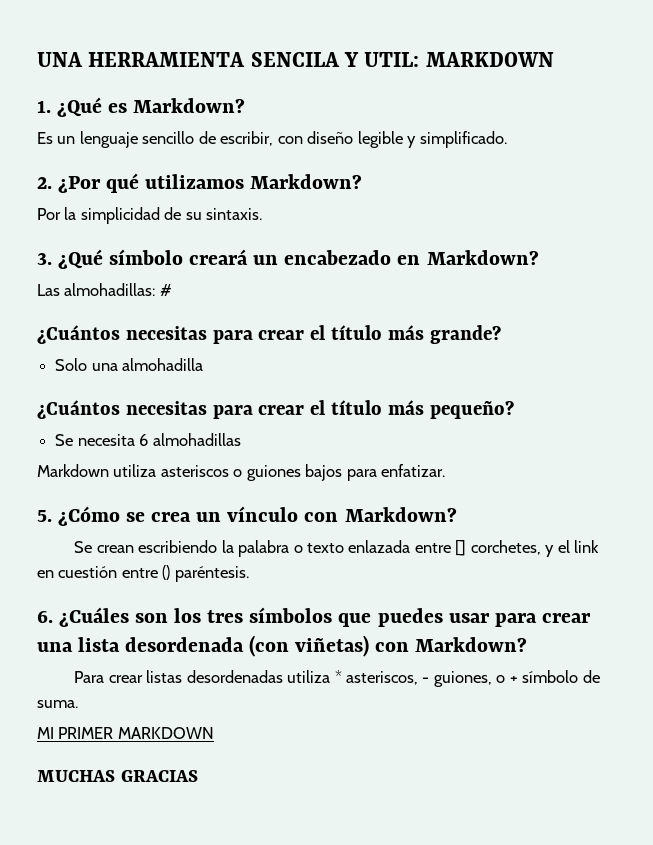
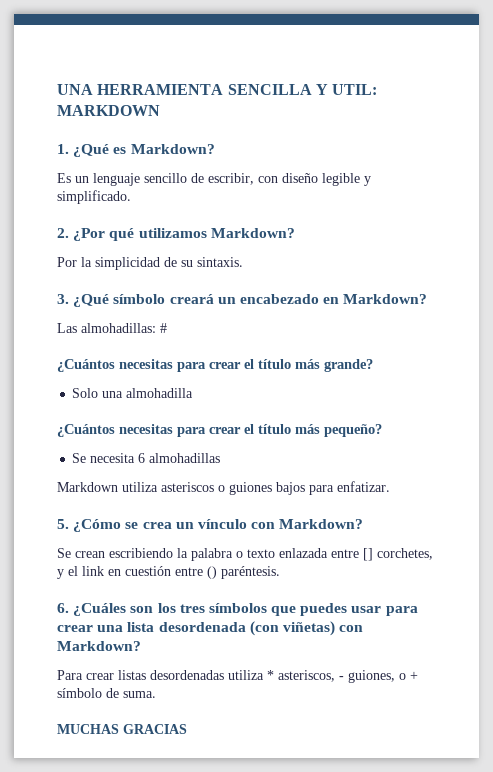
[250,52,340,67] SENCILA -> [227,84,312,95] SENCILLA
[37,727,214,739] // MI PRIMER MARKDOWN -> (156, 694) none

